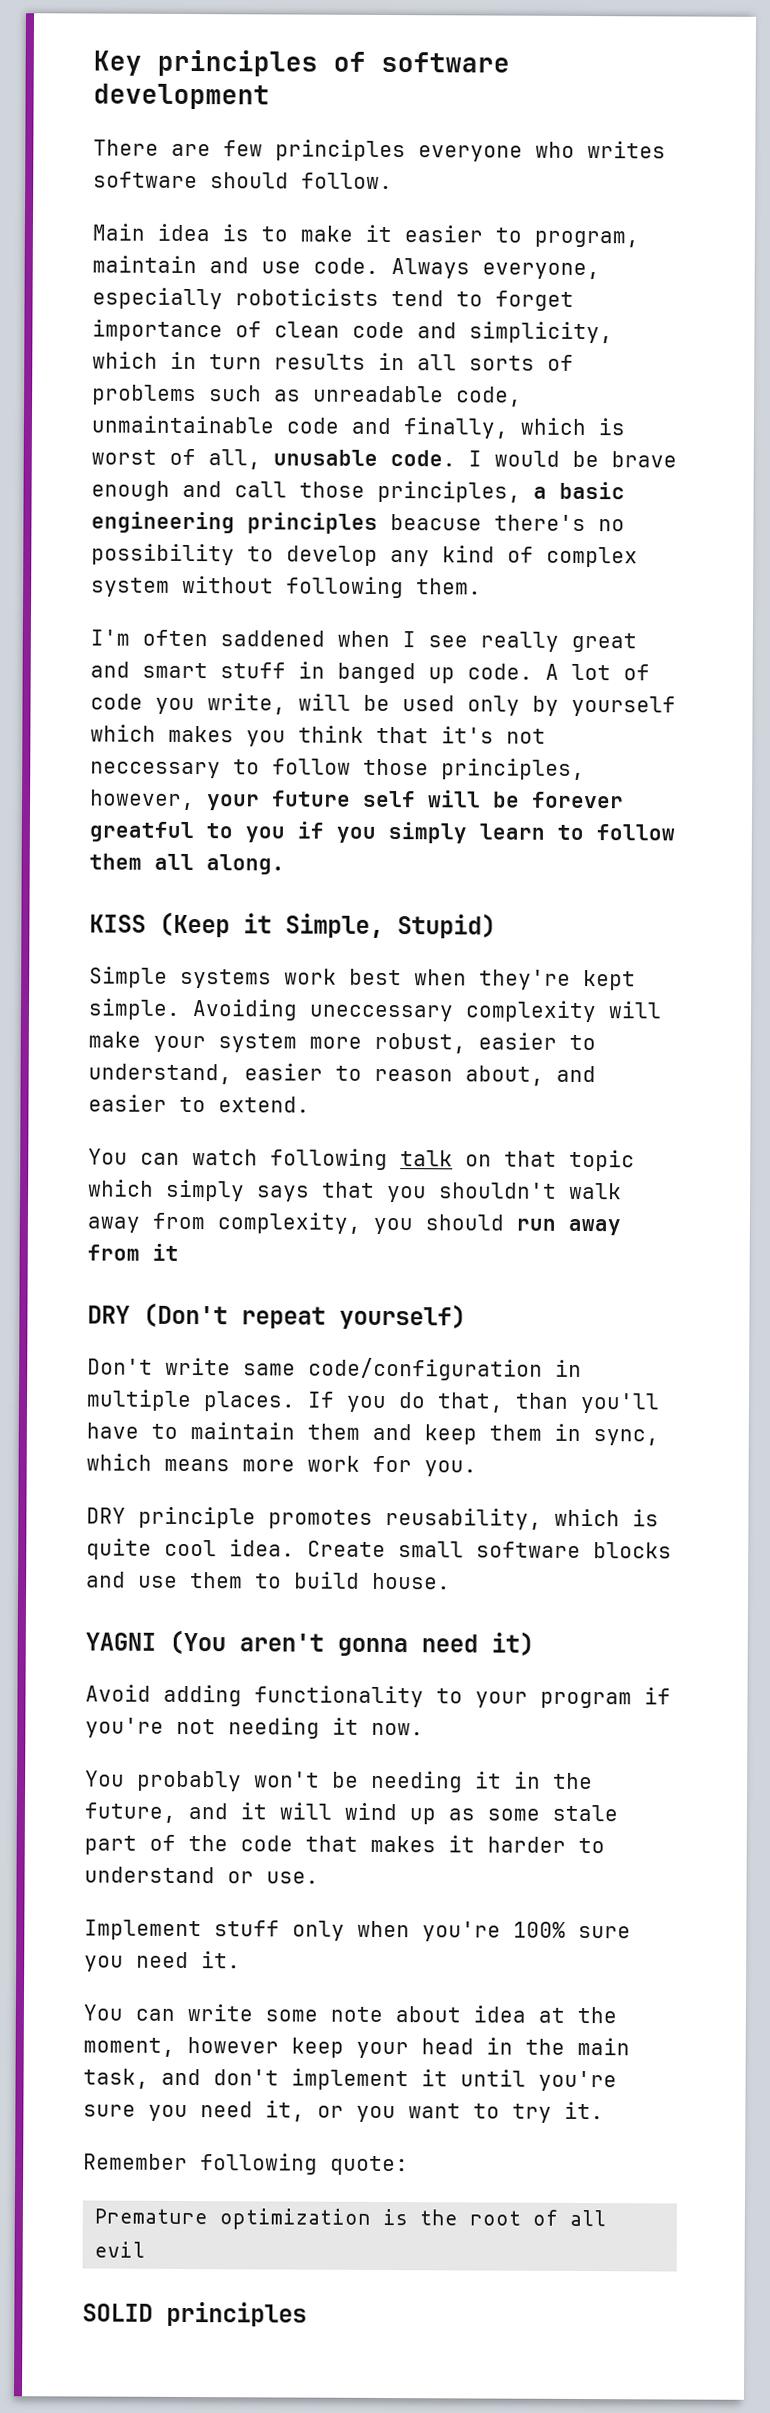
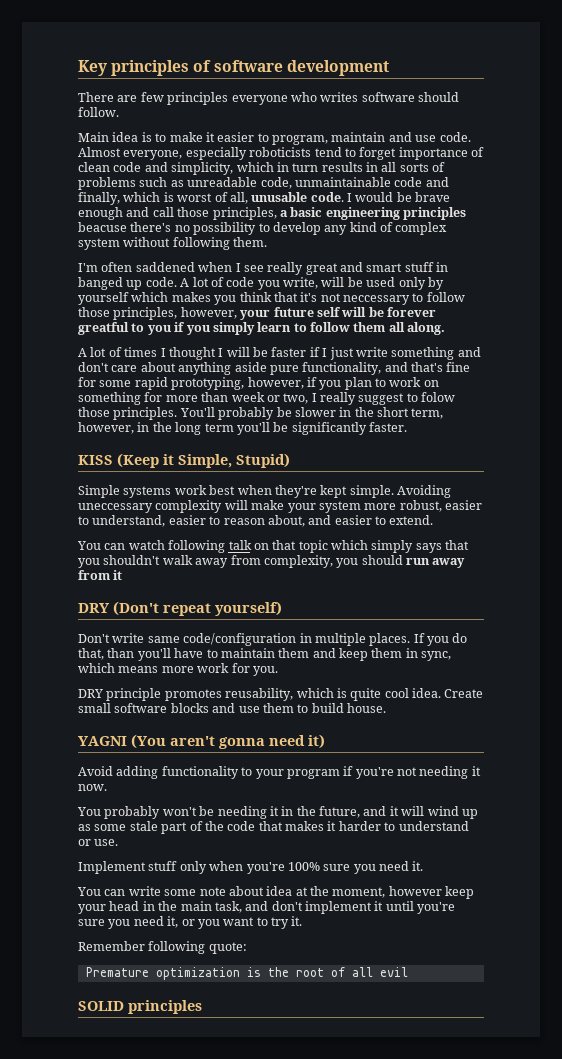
[391,258,470,279] Always -> [78,147,121,157] Almost
(285, 864) none -> [78,347,481,360] [78,362,471,375] [78,377,439,390] [78,392,456,405] [78,407,444,420] [78,422,407,435] // A lot of times I thought I will be faster if I just write something and don't care about anything aside pure functionality, and that's fine for some rapid prototyping, however, if you plan to work on something for more than week or two, I really suggest to folow those principles. You'll probably be slower in the short term, however, in the long term you'll be significantly faster.

